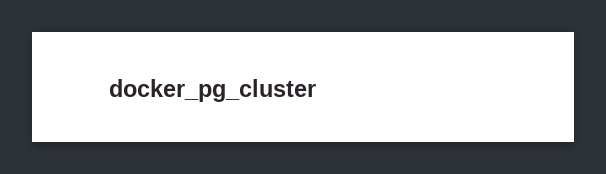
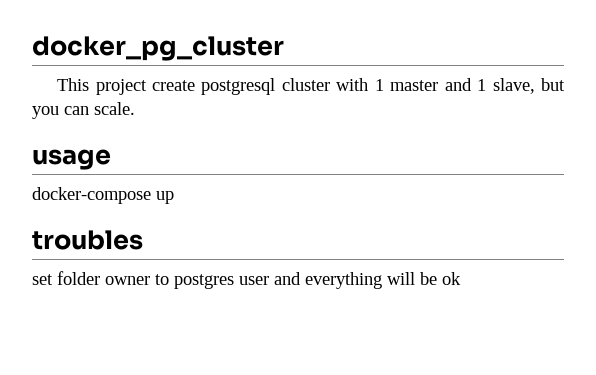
(316, 90) none -> [57,78,566,95] [32,102,135,119] [32,149,111,170] [32,187,174,204] [32,230,143,250] [32,271,461,289] // This project create postgresql cluster with 1 master and 1 slave, but you can scale. // usage // docker-compose up // troubles // set folder owner to postgres user and everything will be ok

